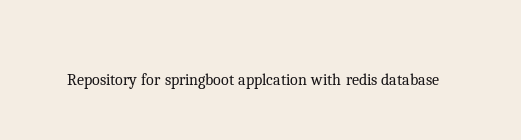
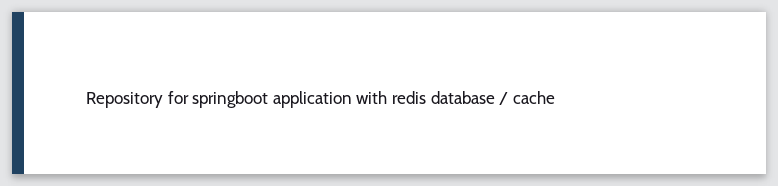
[237,73,307,89] applcation -> [272,91,352,108] application
(439, 79) none -> [499,91,555,105] / cache

